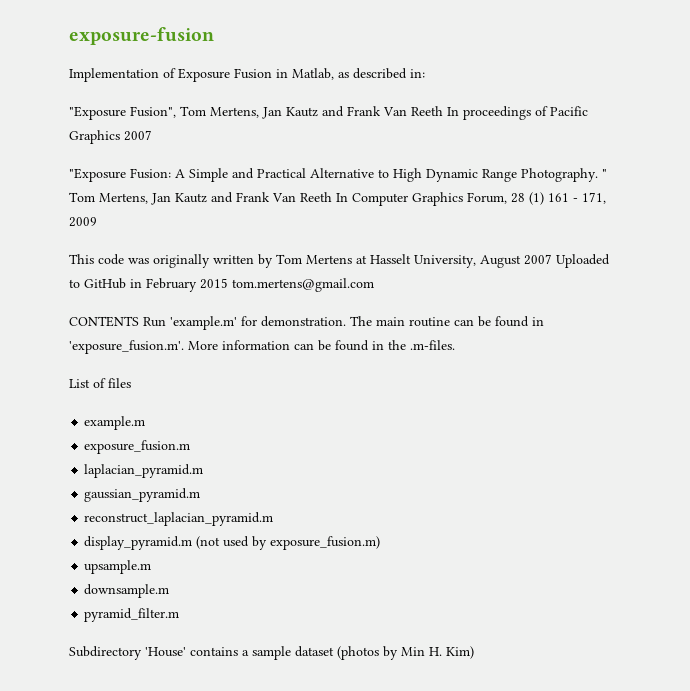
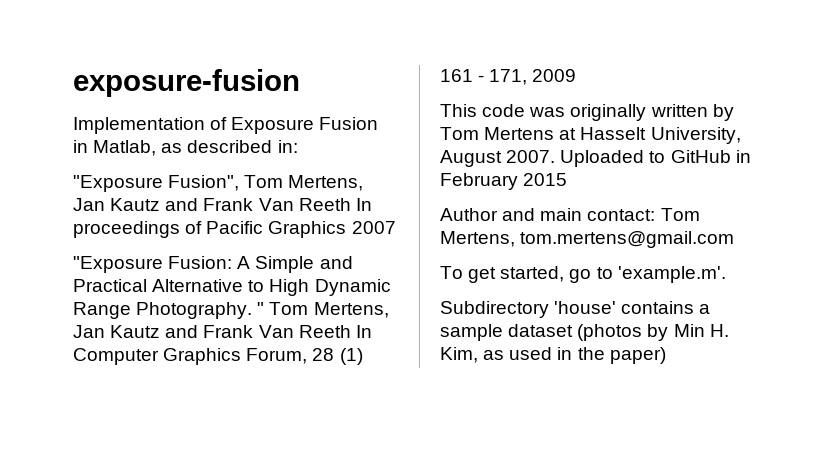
[524,254,552,265] 2007 -> [506,150,556,163] 2007.
[232,278,374,292] [69,316,544,330] [69,340,455,354] [69,378,131,388] [84,416,146,430] [84,440,191,454] [84,464,204,478] [84,488,201,502] [84,512,274,526] [84,536,381,550] [84,560,152,574] [84,584,170,598] [84,608,180,622] tom.mertens@gmail.com // CONTENTS Run 'example.m' for demonstration. The main routine can be found in 'exposure_fusion.m'. More information can be found in the .m-files. // List of files // example.m // exposure_fusion.m // laplacian_pyramid.m // gaussian_pyramid.m // reconstruct_laplacian_pyramid.m // display_pyramid.m (not used by exposure_fusion.m) // upsample.m // downsample.m // pyramid_filter.m -> [440,208,700,221] [440,231,735,248] [440,266,726,283] // Author and main contact: Tom Mertens, tom.mertens@gmail.com // To get started, go to 'example.m'.
[145,647,186,657] 'House' -> [554,301,617,314] 'house'
[446,646,474,659] Kim) -> [440,347,666,364] Kim, as used in the paper)

